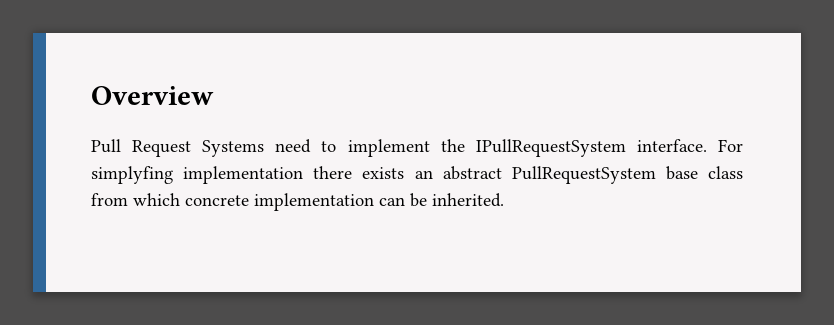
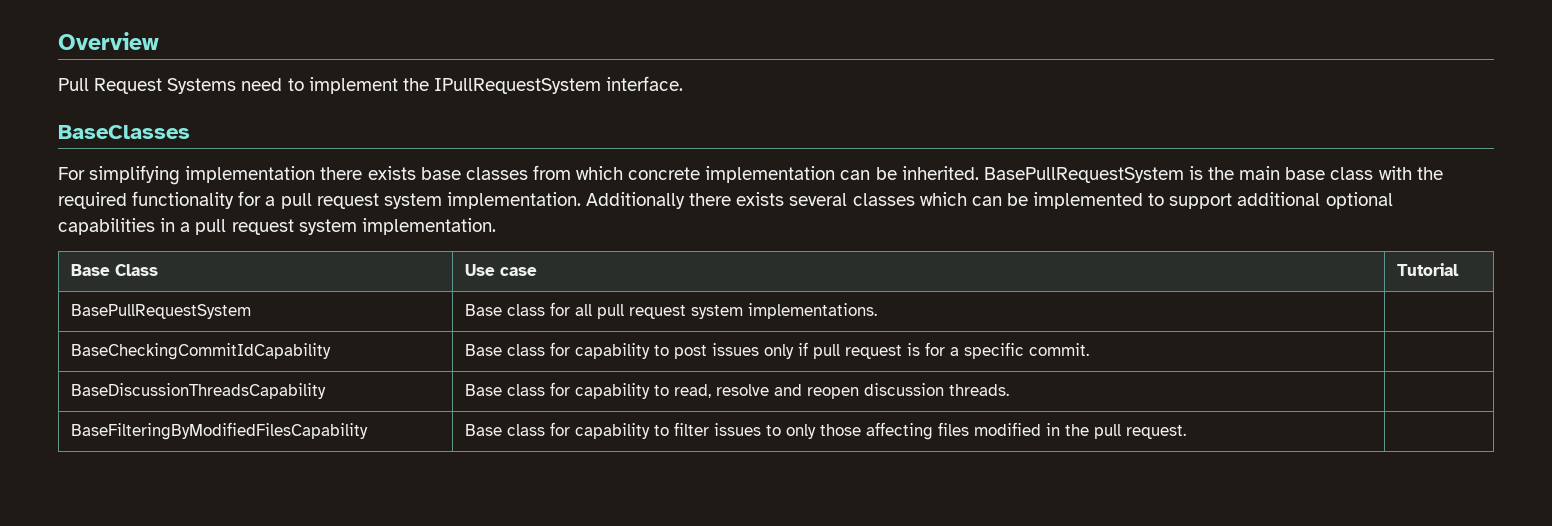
[717,139,743,152] [91,166,743,184] For simplyfing implementation there exists an abstract PullRequestSystem base class -> [58,125,190,139] [58,165,528,185] // BaseClasses // For simplifying implementation there exists base classes
(504, 200) none -> [983,166,1443,183] [58,191,1393,209] [58,218,496,235] [71,264,159,276] [465,264,538,276] [1397,263,1460,276] [71,304,252,319] [465,302,878,319] [71,343,332,360] [465,342,1090,359] [71,383,327,399] [465,382,1010,399] [71,422,369,440] [465,422,1187,440] BasePullRequestSystem is the main base class with the required functionality for a pull request system implementation. Additionally there exists several classes which can be implemented to support additional optional capabilities in a pull request system implementation. // Base Class | Use case | Tutorial // BasePullRequestSystem | Base class for all pull request system implementations. | // BaseCheckingCommitIdCapability | Base class for capability to post issues only if pull request is for a specific commit. | // BaseDiscussionThreadsCapability | Base class for capability to read, resolve and reopen discussion threads. | // BaseFilteringByModifiedFilesCapability | Base class for capability to filter issues to only those affecting files modified in the pull request. |

